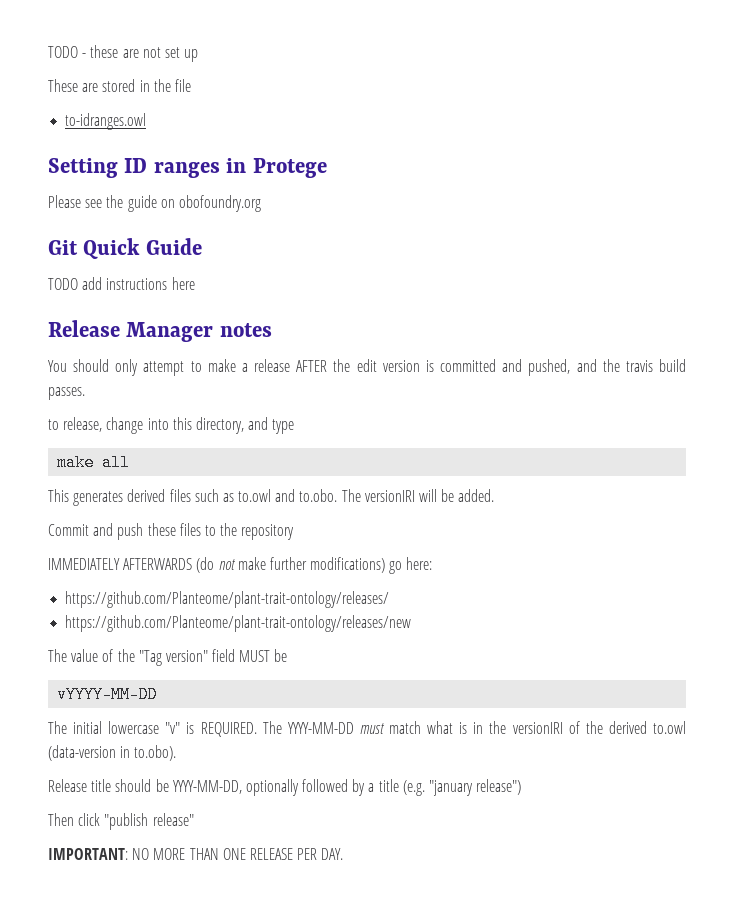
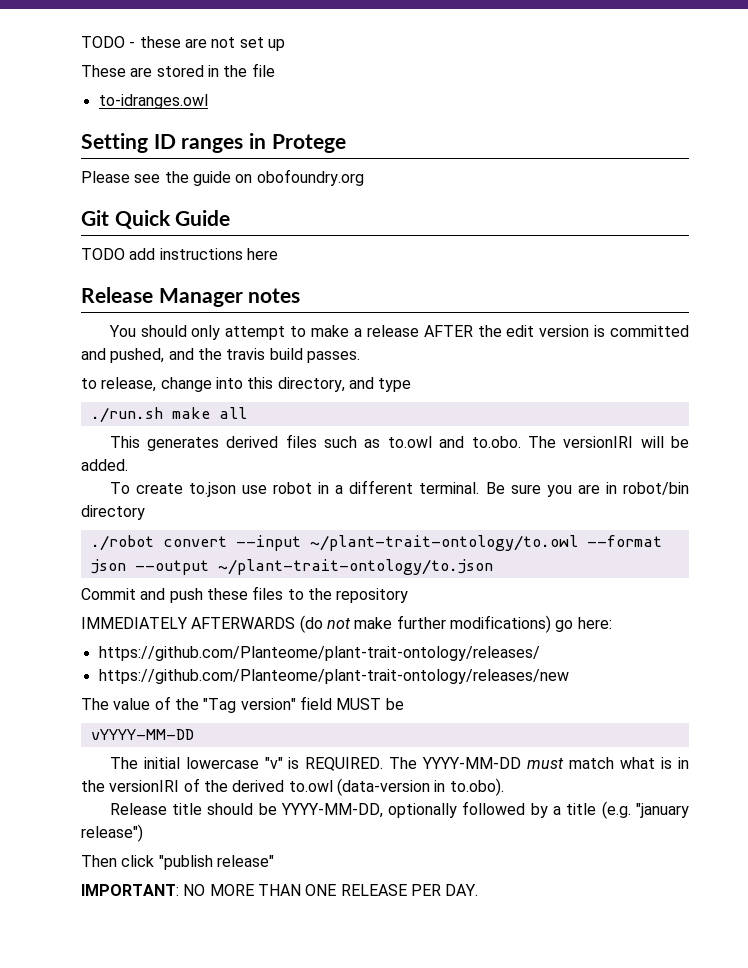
(295, 426) none -> [90,407,163,423] ./run.sh
(495, 495) none -> [109,480,689,497] [81,505,145,520] [90,535,662,551] [90,559,493,575] // To create to.json use robot in a different terminal. Be sure you are in robot/bin directory // ./robot convert --input ~/plant-trait-ontology/to.owl --format json --output ~/plant-trait-ontology/to.json

